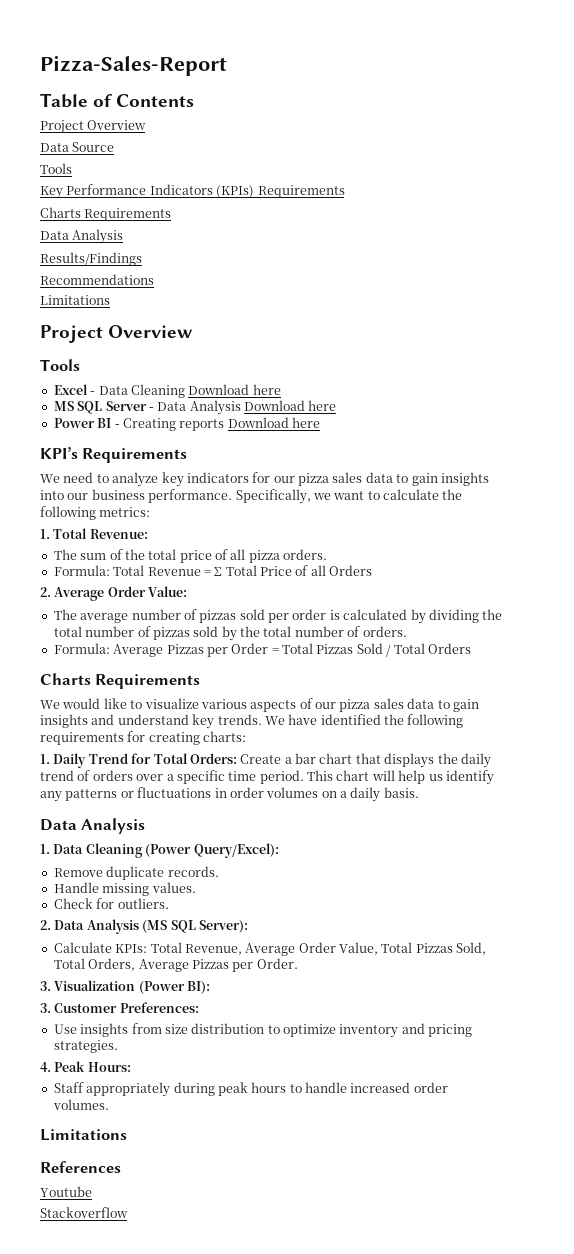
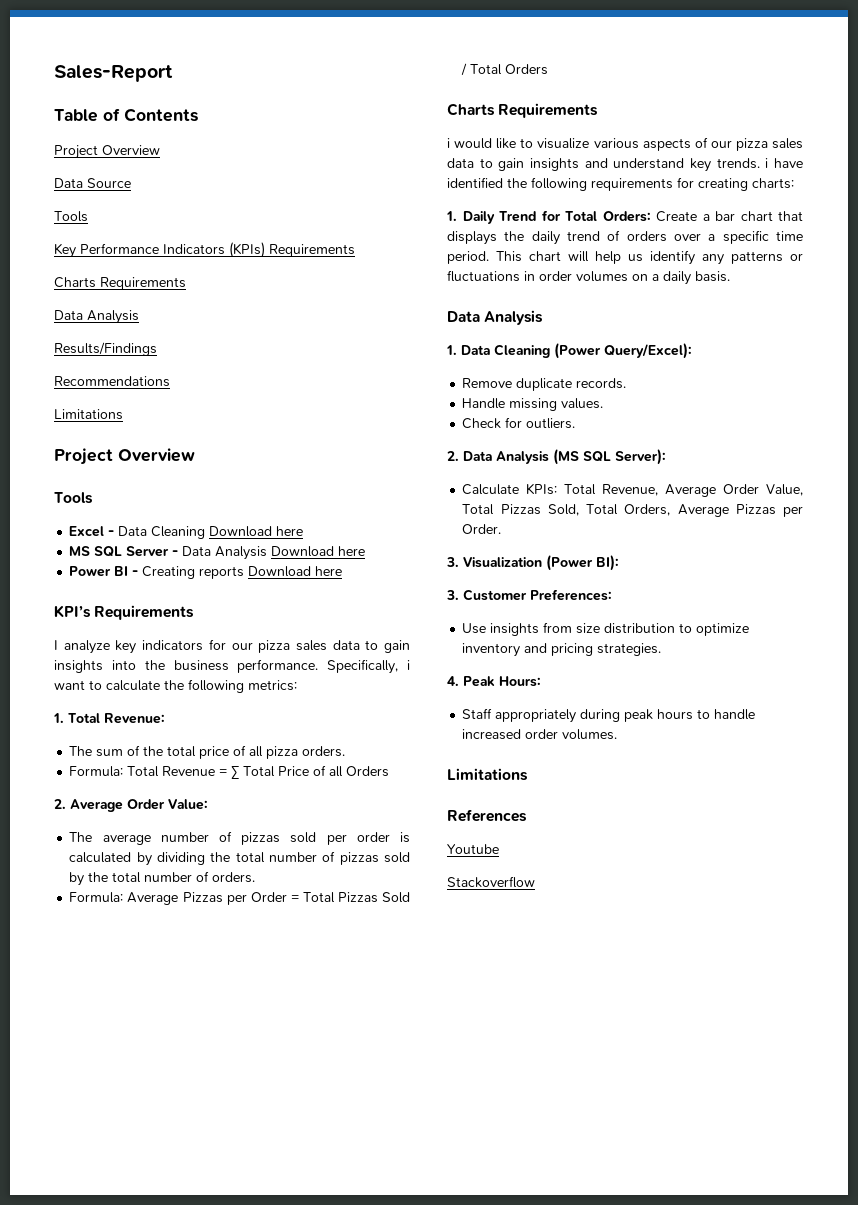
[40,55,227,76] Pizza-Sales-Report -> [54,65,173,82] Sales-Report
[40,472,109,483] We need to -> [54,640,58,650] I
[67,493,89,500] our -> [144,660,165,670] the
[312,493,331,500] we -> [407,660,410,670] i
[40,700,60,709] We -> [447,138,450,148] i
[264,716,285,725] We -> [765,158,769,168] i

